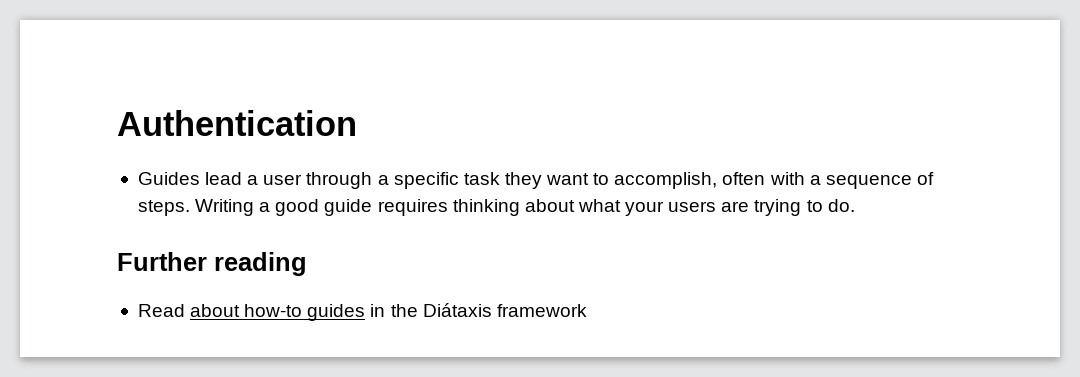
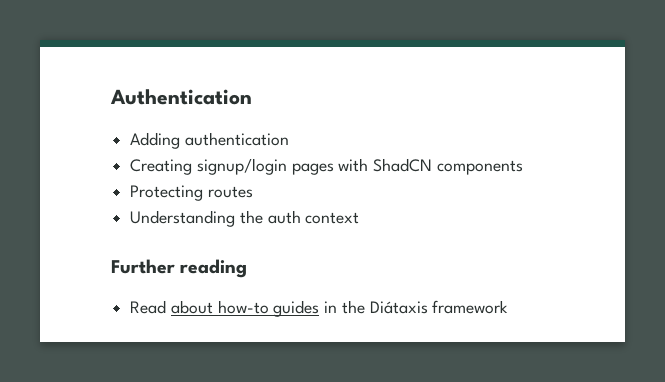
[137,172,934,189] [137,199,855,216] Guides lead a user through a specific task they want to accomplish, often with a sequence of steps. Writing a good guide requires thinking about what your users are trying to do. -> [130,132,289,149] [130,158,523,175] [130,185,253,201] [130,210,360,227] Adding authentication // Creating signup/login pages with ShadCN components // Protecting routes // Understanding the auth context

